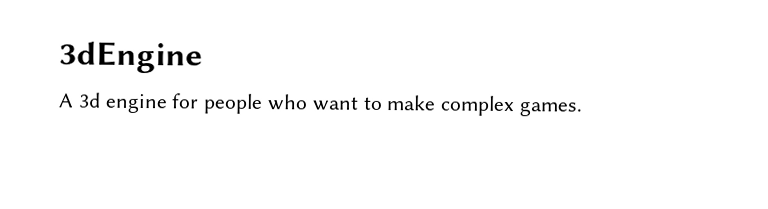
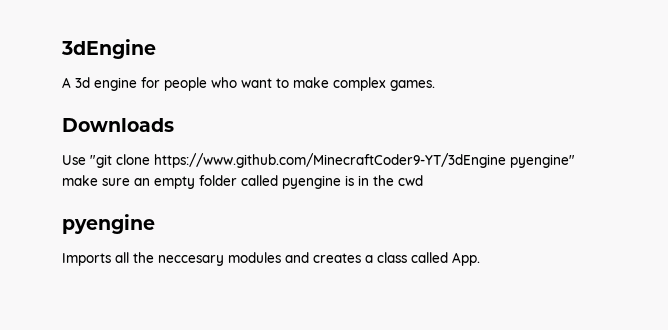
(584, 109) none -> [62,118,174,132] [62,153,575,168] [62,175,423,189] [62,214,155,234] [62,252,480,266] // Downloads // Use "git clone https://www.github.com/MinecraftCoder9-YT/3dEngine pyengine" make sure an empty folder called pyengine is in the cwd // pyengine // Imports all the neccesary modules and creates a class called App.

